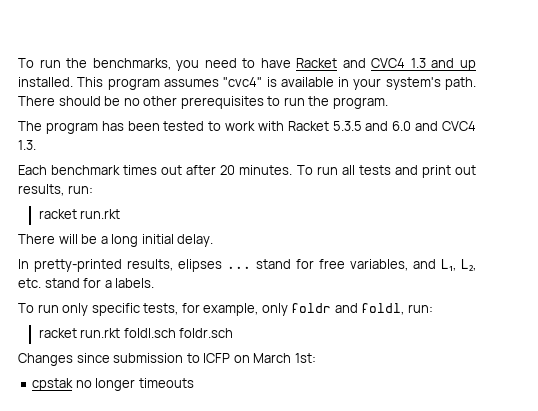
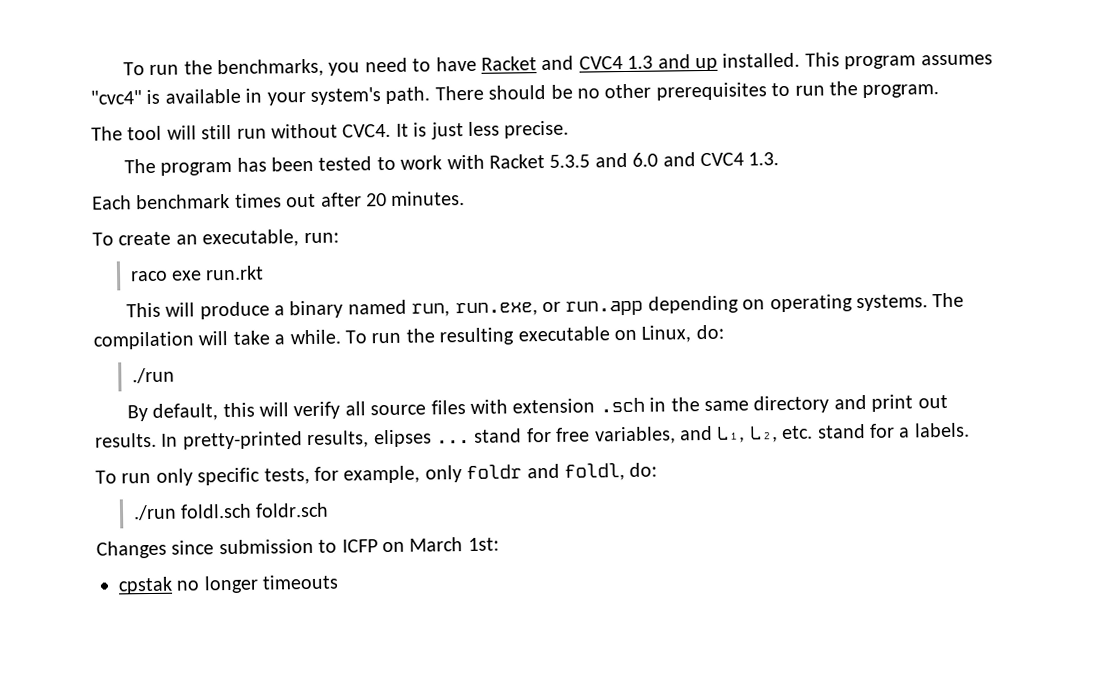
(388, 103) none -> [91,120,570,141] // The tool will still run without CVC4. It is just less precise.
[296,165,477,178] [18,184,93,196] [38,209,121,219] [18,234,214,247] To run all tests and print out results, run: // racket run.rkt // There will be a long initial delay. // -> [92,229,339,248] [130,265,265,282] [125,292,965,320] [93,324,724,350] [131,367,175,384] [126,394,948,422] [95,432,157,448] // To create an executable, run: // raco exe run.rkt // This will produce a binary named run, run.exe, or run.app depending on operating systems. The compilation will take a while. To run the resulting executable on Linux, do: // ./run // By default, this will verify all source files with extension .sch in the same directory and print out results.
[407,304,433,313] [38,328,121,338] run: // racket run.rkt -> [629,462,658,477] [132,504,177,521] do: // ./run

